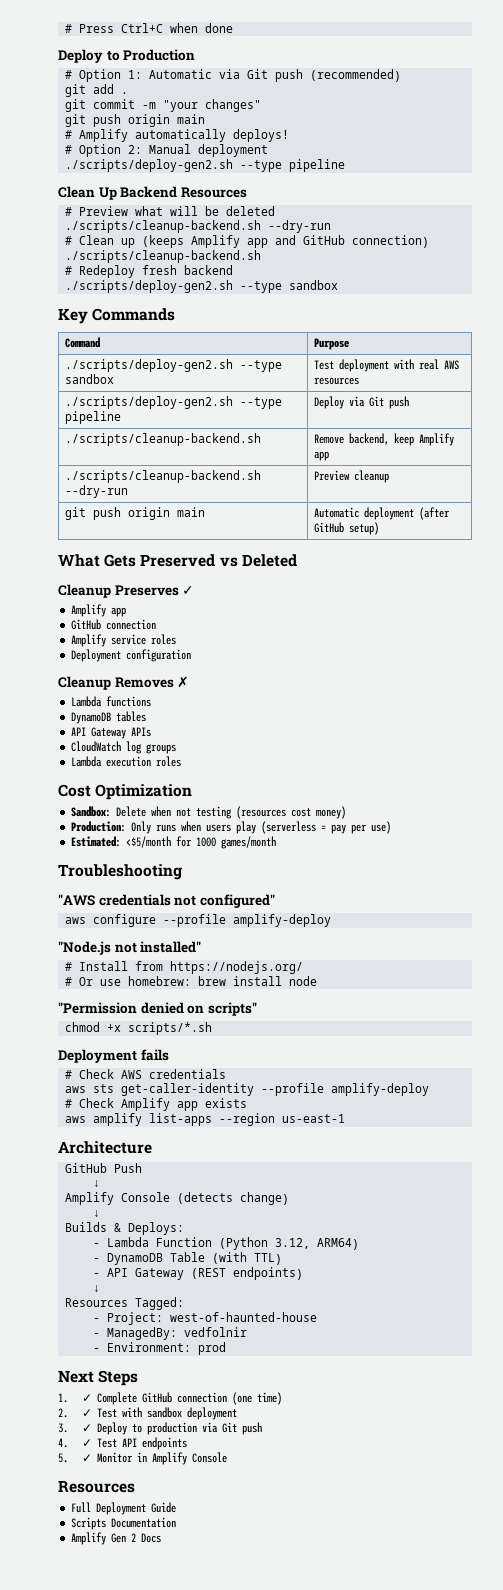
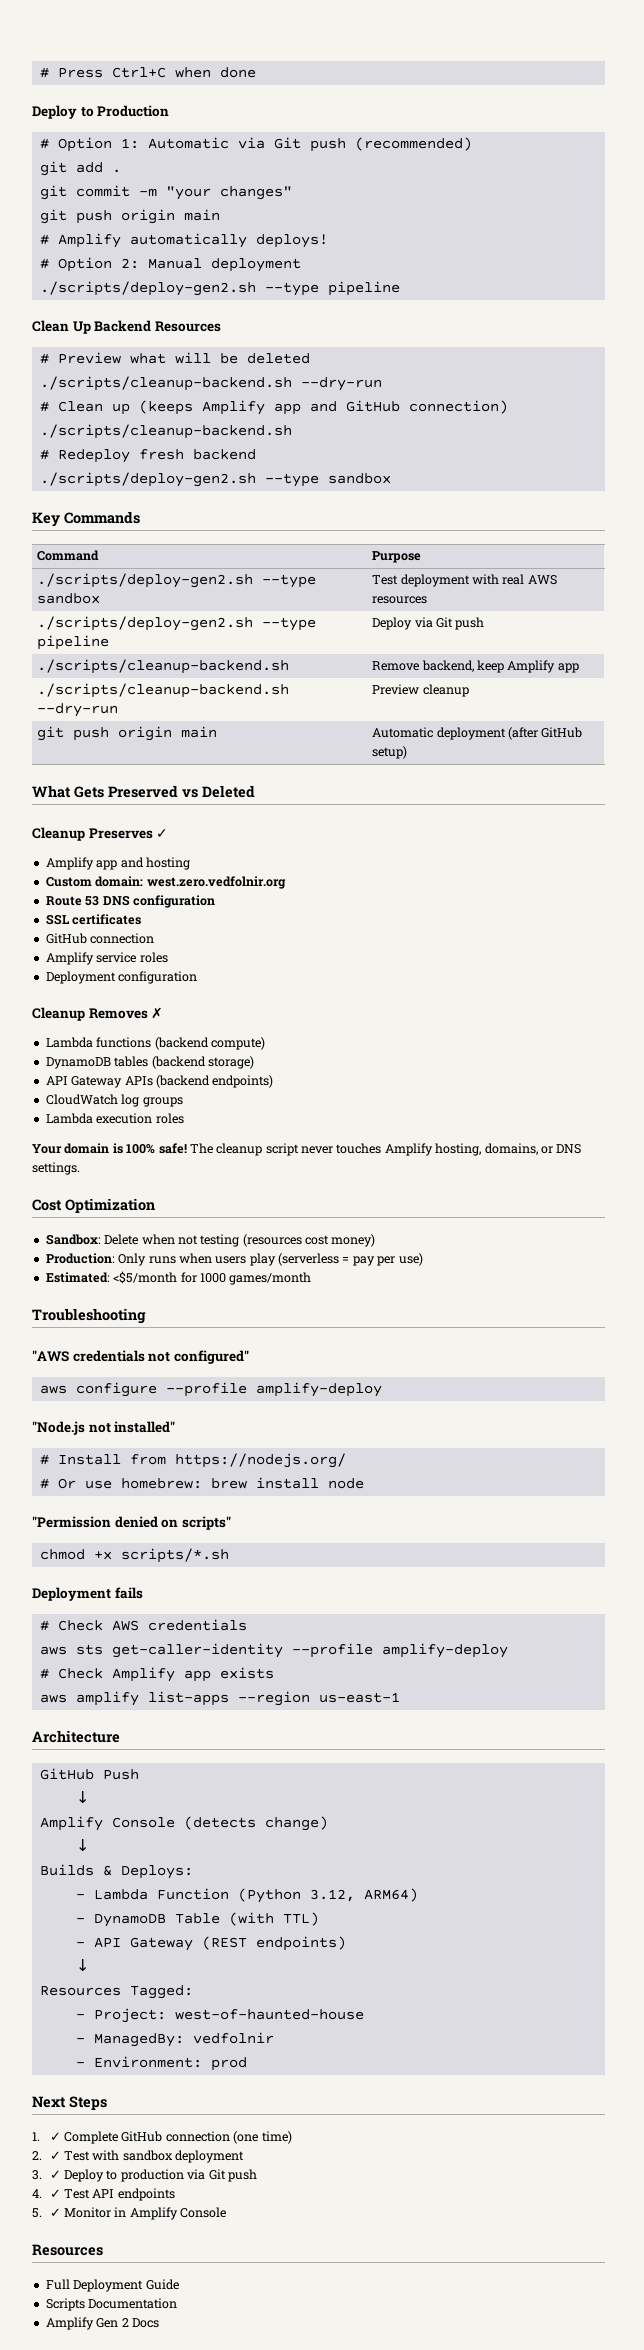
(127, 612) none -> [120,857,190,870] [45,876,286,889] [45,895,215,908] [45,914,142,925] and hosting // Custom domain: west.zero.vedfolnir.org // Route 53 DNS configuration // SSL certificates
(152, 701) none -> [154,1037,265,1050] (backend compute)
(147, 716) none -> [151,1056,254,1069] (backend storage)
(152, 732) none -> [155,1075,274,1088] (backend endpoints)
(182, 761) none -> [32,1143,582,1156] [32,1162,80,1175] // Your domain is 100% safe! The cleanup script never touches Amplify hosting, domains, or DNS settings.

